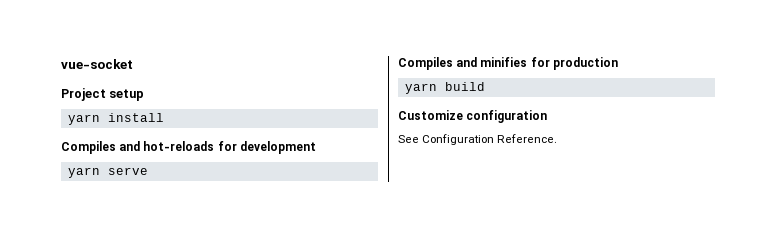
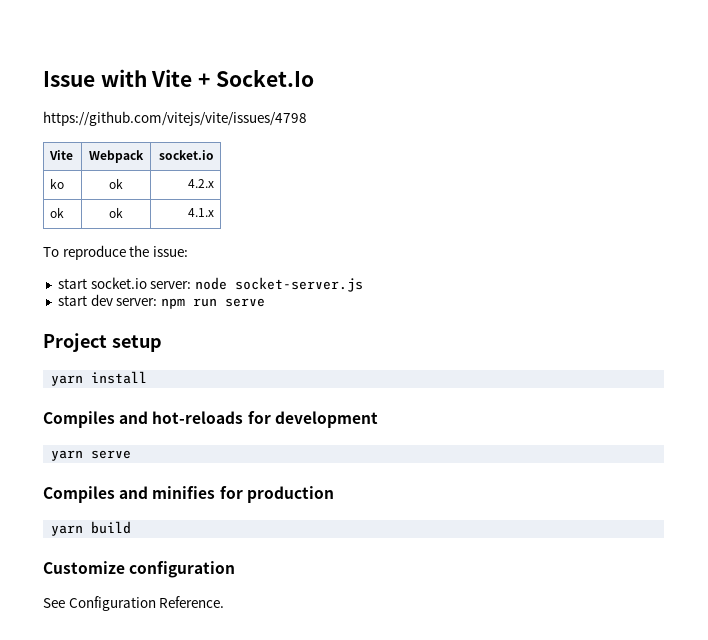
[61,59,133,69] vue-socket -> [43,69,314,87] [43,111,307,126] [49,150,74,160] [89,150,144,163] [158,150,214,160] [50,178,65,189] [109,178,123,189] [187,179,214,188] [50,207,65,218] [109,207,123,218] [187,208,214,217] [43,245,188,260] [57,277,363,292] [57,294,265,309] Issue with Vite + Socket.Io // https://github.com/vitejs/vite/issues/4798 // Vite | Webpack | socket.io // ko | ok | 4.2.x // ok | ok | 4.1.x // To reproduce the issue: // start socket.io server: node socket-server.js // start dev server: npm run serve

